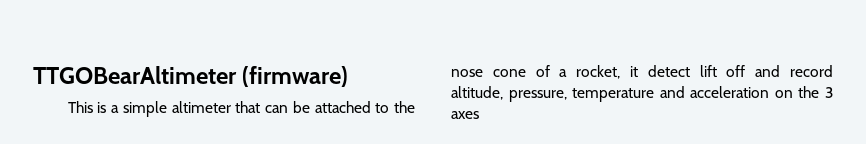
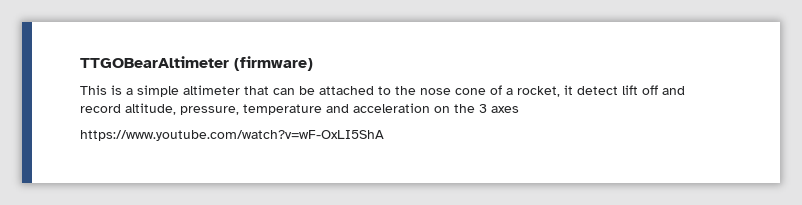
(479, 115) none -> [80,130,384,141] // https://www.youtube.com/watch?v=wF-OxLI5ShA

